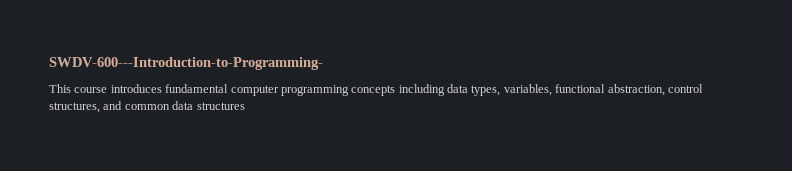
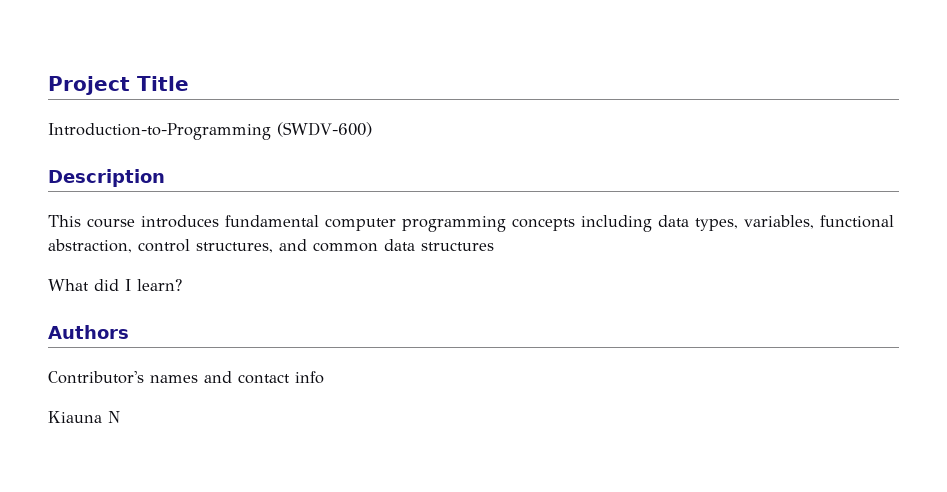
[49,57,323,70] SWDV-600---Introduction-to-Programming- -> [48,76,189,95] [48,122,372,140] [48,169,165,187] Project Title // Introduction-to-Programming (SWDV-600) // Description
(245, 106) none -> [48,279,182,291] [48,325,129,339] [48,371,324,384] [48,411,120,423] // What did I learn? // Authors // Contributor's names and contact info // Kiauna N

